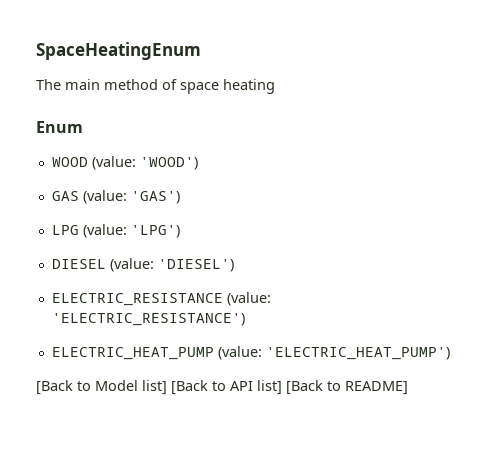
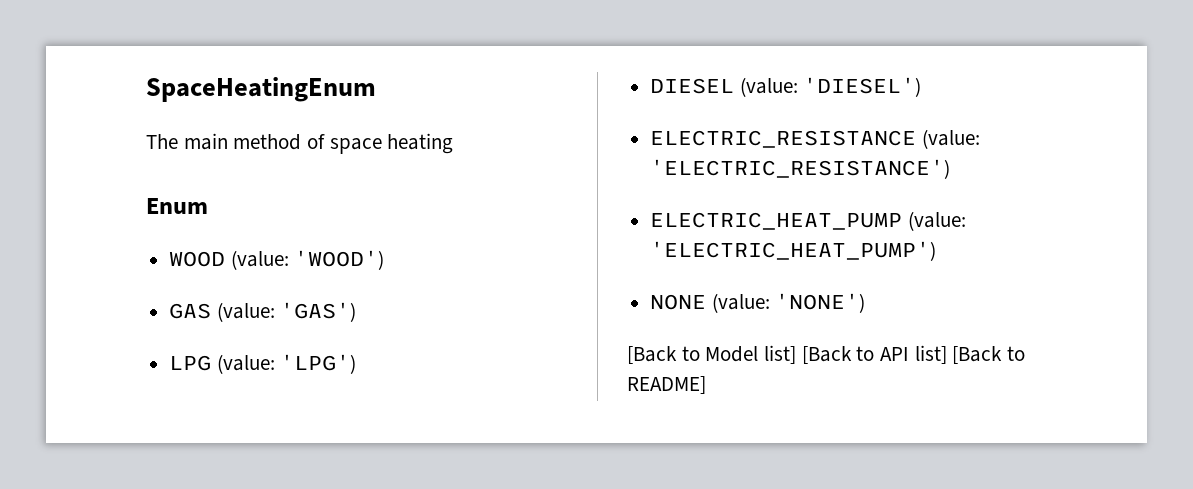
(450, 353) none -> [650,293,866,313] // NONE (value: 'NONE')

